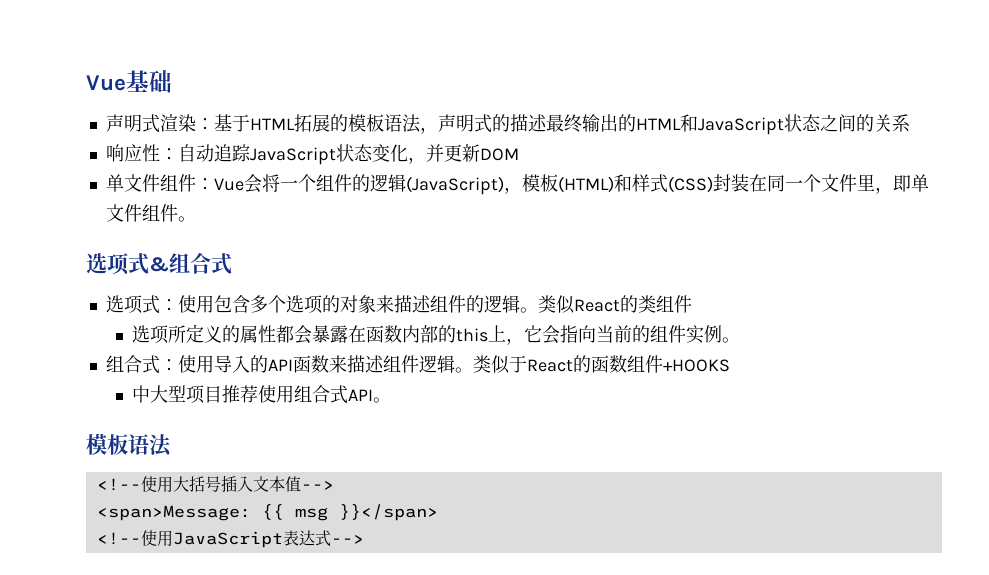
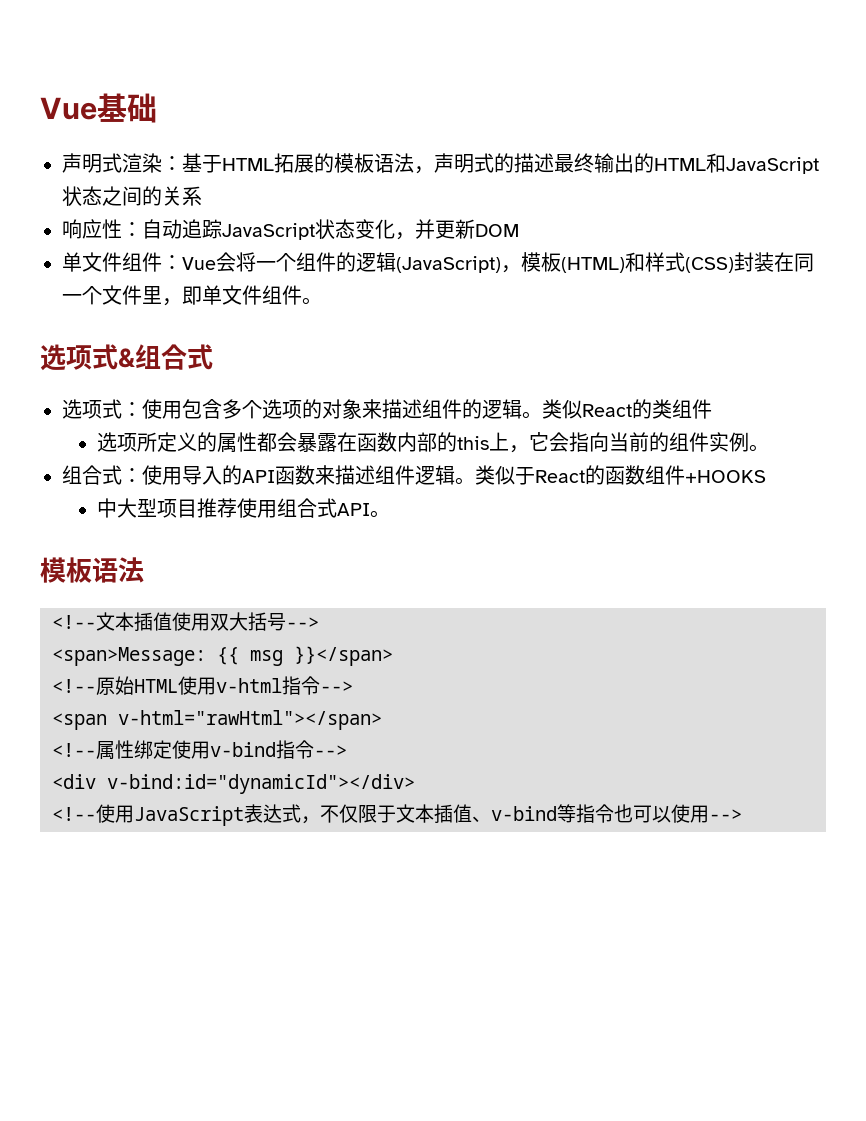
[140,475,301,493] 使用大括号插入文本值 -> [96,612,286,632] 文本插值使用双大括号
(438, 512) none -> [52,676,353,695] [52,710,382,730] [52,740,347,760] [52,774,415,794] // <!--原始HTML使用v-html指令--> // <span v-html="rawHtml"></span> // <!--属性绑定使用v-bind指令--> // <div v-bind:id="dynamicId"></div>
(331, 538) none -> [301,804,709,824] ，不仅限于文本插值、v-bind等指令也可以使用

